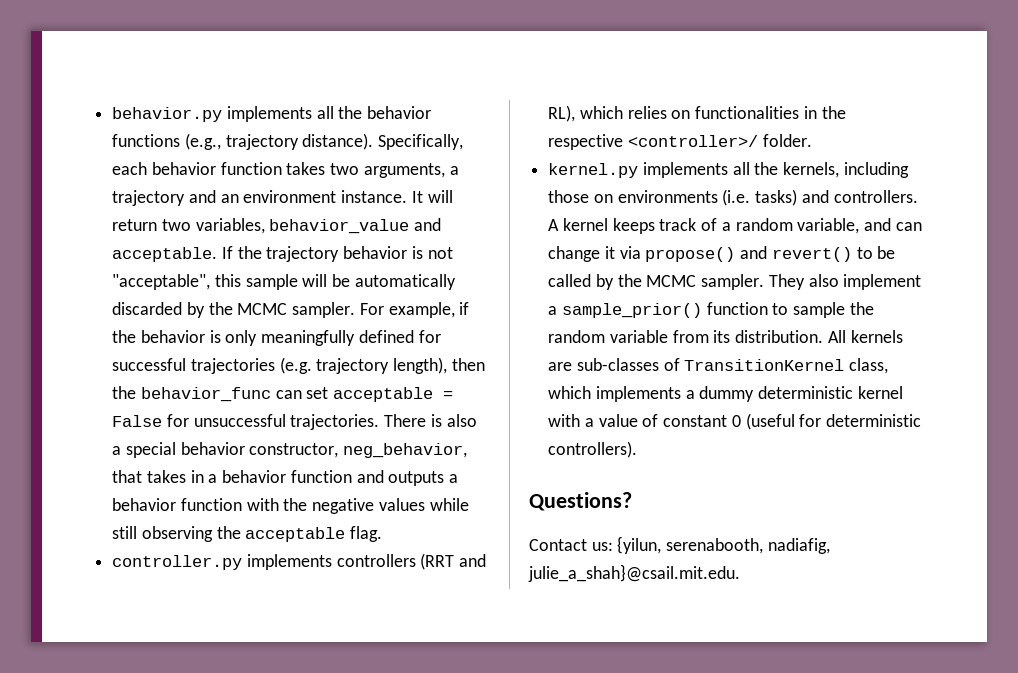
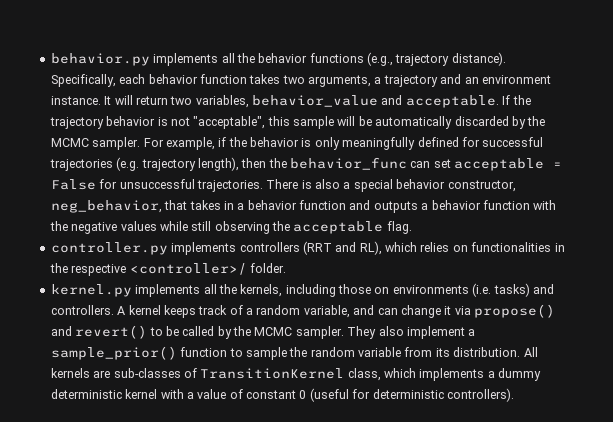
[529,492,632,511] [529,536,830,554] [528,564,740,582] // Questions? // Contact us: {yilun, serenabooth, nadiafig, julie_a_shah}@csail.mit.edu. -> (514, 395) none

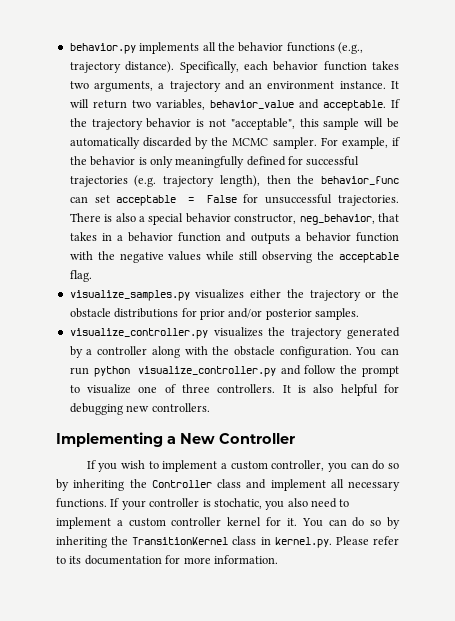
[50,241,565,255] [49,263,286,276] [50,283,554,297] [50,304,555,318] [50,325,476,339] [50,346,538,360] [50,368,542,381] [50,388,514,402] controller.py implements controllers (RRT and RL), which relies on functionalities in the respective <controller>/ folder. // kernel.py implements all the kernels, including those on environments (i.e. tasks) and controllers. A kernel keeps track of a random variable, and can change it via propose() and revert() to be called by the MCMC sampler. They also implement a sample_prior() function to sample the random variable from its distribution. All kernels are sub-classes of TransitionKernel class, which implements a dummy deterministic kernel with a value of constant 0 (useful for deterministic controllers). -> [69,289,399,301] [69,308,359,320] [69,327,400,339] [69,346,400,358] [69,365,399,377] [69,384,399,396] [69,403,210,415] [56,432,295,447] [86,460,399,472] [56,479,400,491] [56,498,350,510] [56,517,400,529] [56,536,399,548] [56,555,278,565] visualize_samples.py visualizes either the trajectory or the obstacle distributions for prior and/or posterior samples. // visualize_controller.py visualizes the trajectory generated by a controller along with the obstacle configuration. You can run python visualize_controller.py and follow the prompt to visualize one of three controllers. It is also helpful for debugging new controllers. // Implementing a New Controller // If you wish to implement a custom controller, you can do so by inheriting the Controller class and implement all necessary functions. If your controller is stochatic, you also need to implement a custom controller kernel for it. You can do so by inheriting the TransitionKernel class in kernel.py. Please refer to its documentation for more information.

